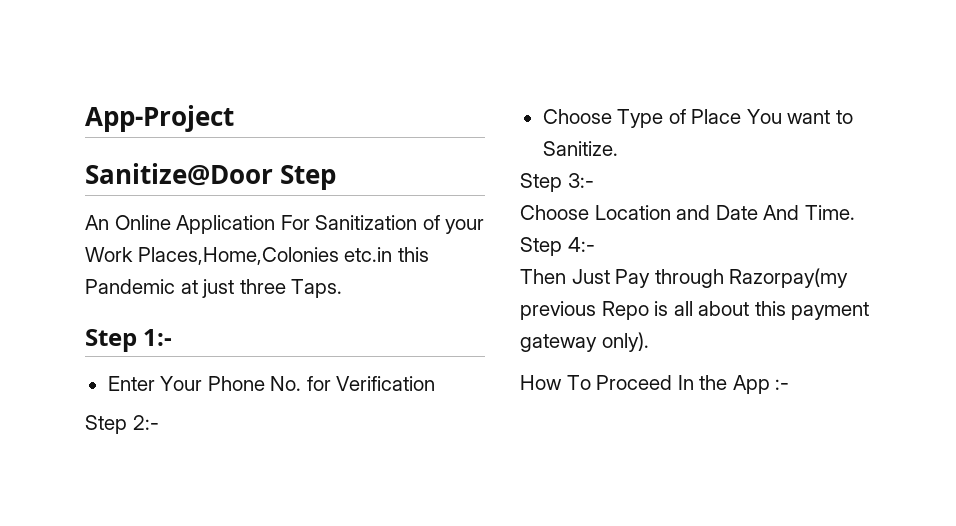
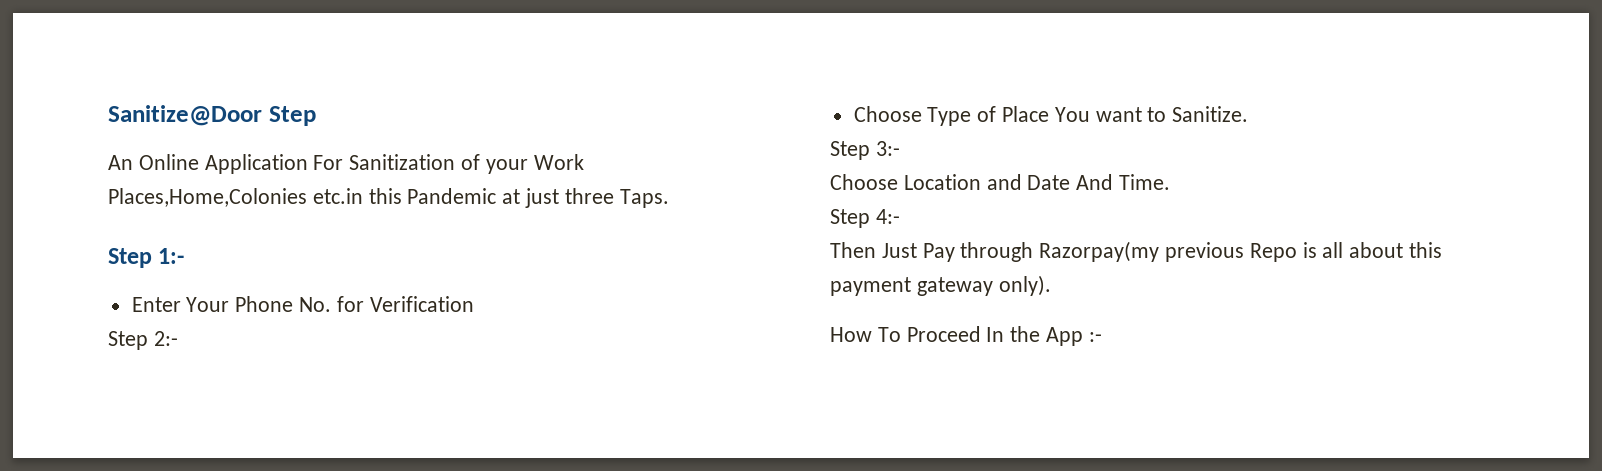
[85,105,234,132] App-Project // -> (108, 115) none

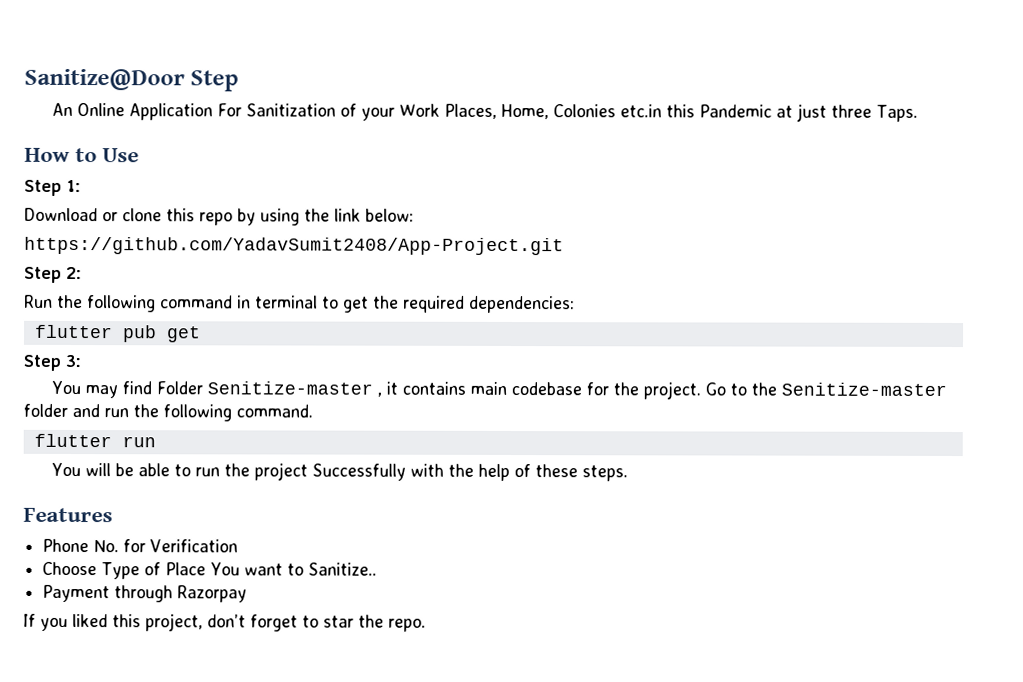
[108,188,307,207] Places,Home,Colonies -> [443,103,616,120] Places, Home, Colonies
[108,248,185,268] [131,297,230,312] Step 1:- // Enter Your -> [24,147,140,163] [24,179,81,196] [24,207,414,226] [24,236,564,256] [24,266,82,283] [24,294,575,314] [34,324,201,343] [23,354,81,371] [50,380,947,400] [23,403,313,422] [33,433,156,448] [50,462,628,482] [23,507,113,523] How to Use // Step 1: // Download or clone this repo by using the link below: // https://github.com/YadavSumit2408/App-Project.git // Step 2: // Run the following command in terminal to get the required dependencies: // flutter pub get // Step 3: // You may find Folder Senitize-master , it contains main codebase for the project. Go to the Senitize-master folder and run the following command. // flutter run // You will be able to run the project Successfully with the help of these steps. // Features //
[108,331,178,350] // Step 2:- -> (239, 546) none
[1172,106,1249,122] [830,141,900,160] [830,174,1171,190] [830,209,900,228] [830,241,1443,262] [830,275,1051,296] [830,326,1102,346] Sanitize. // Step 3:- // Choose Location and Date And Time. // Step 4:- // Then Just Pay through Razorpay(my previous Repo is all about this payment gateway only). // How To Proceed In the App :- -> [308,562,378,576] [42,584,248,603] [23,613,426,632] Sanitize.. // Payment through Razorpay // If you liked this project, don’t forget to star the repo.

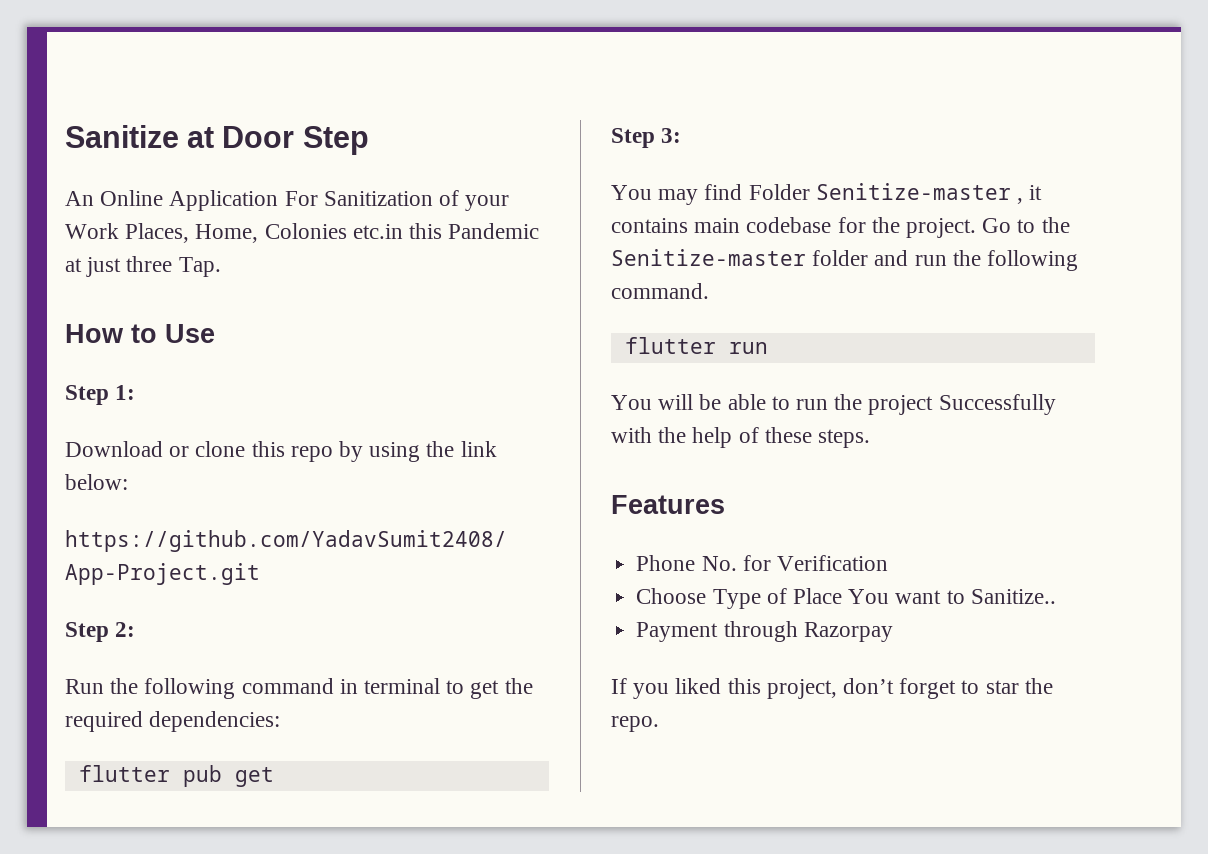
[24,68,185,91] Sanitize@Door -> [65,125,295,148] Sanitize at Door
[875,104,918,122] Taps. -> [178,257,221,277] Tap.

